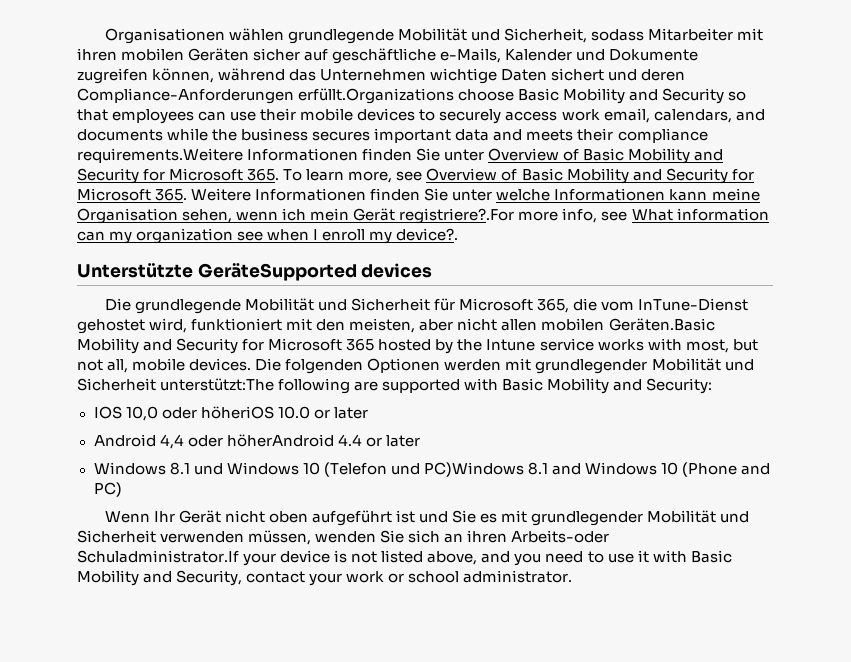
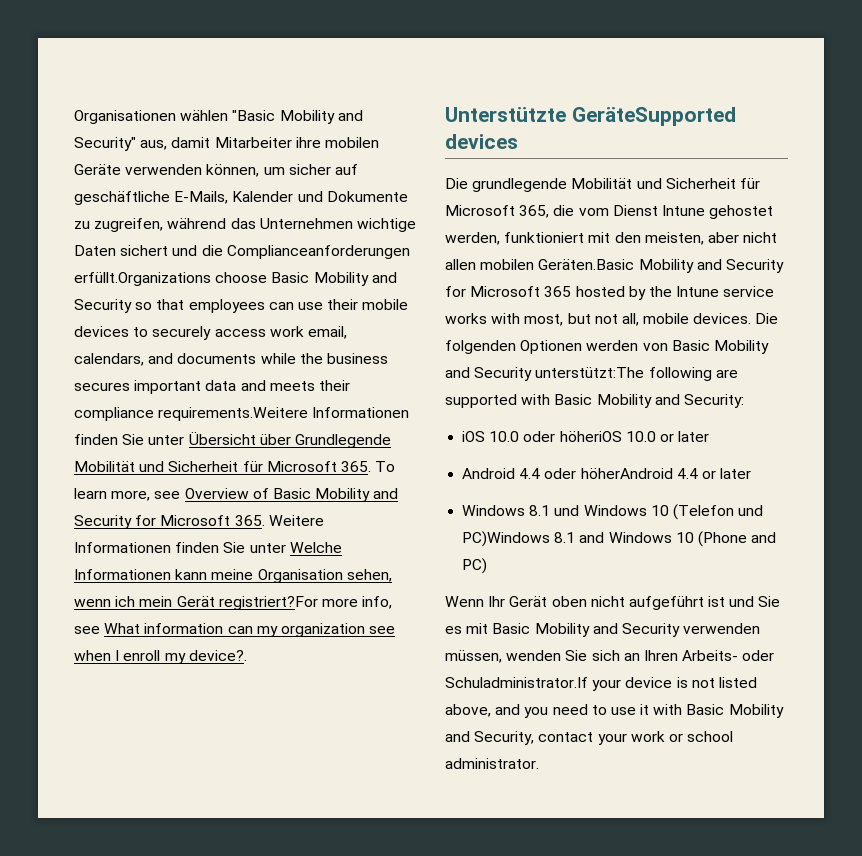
[287,28,764,44] [77,48,250,61] grundlegende Mobilität und Sicherheit, sodass Mitarbeiter mit ihren mobilen Geräten -> [232,110,363,124] [74,137,379,151] [74,164,285,177] "Basic Mobility and Security" aus, damit Mitarbeiter ihre mobilen Geräte verwenden können, um
[440,48,502,63] e-Mails, -> [174,191,229,204] E-Mails,
[77,68,215,84] zugreifen können, -> [74,218,164,232] zu zugreifen,
[641,69,686,81] [77,88,294,104] deren Compliance-Anforderungen -> [201,245,410,259] die Complianceanforderungen
[488,148,724,164] [77,168,166,184] Overview of Basic Mobility and Security for -> [188,431,391,448] [74,461,263,472] Übersicht über Grundlegende Mobilität und Sicherheit für
[496,189,551,201] welche -> [289,542,342,553] Welche
[399,208,515,224] registriere?.For -> [218,596,318,610] registriert?For
[638,298,749,311] [77,318,188,334] InTune-Dienst gehostet wird, -> [612,205,774,219] [445,232,500,245] Dienst Intune gehostet werden,
[505,358,754,374] [77,378,156,391] mit grundlegender Mobilität und Sicherheit -> [642,340,769,354] [445,367,533,381] von Basic Mobility and Security
[93,406,158,421] IOS 10,0 -> [462,431,520,442] iOS 10.0
[159,434,184,449] 4,4 -> [519,468,541,479] 4.4
[224,510,308,523] nicht oben -> [551,596,625,607] oben nicht
[531,510,750,526] [77,530,156,543] grundlegender Mobilität und Sicherheit -> [492,623,680,637] Basic Mobility and Security
[467,530,610,543] ihren Arbeits-oder -> [643,650,775,661] Ihren Arbeits- oder

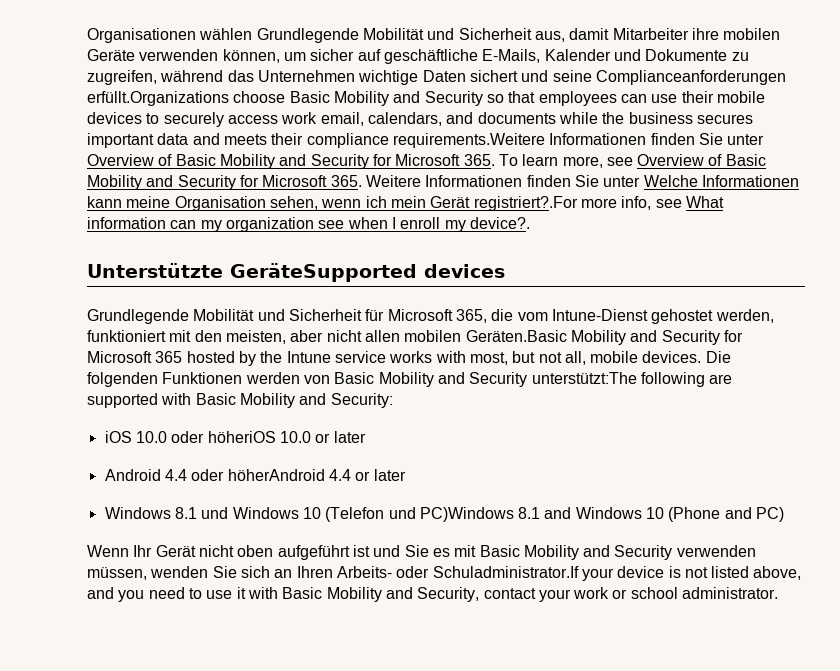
[232,110,363,124] [74,137,136,151] "Basic Mobility and Security" -> [256,28,532,43] Grundlegende Mobilität und Sicherheit
[201,245,223,256] die -> [552,70,592,82] seine
[188,431,391,448] [74,461,263,472] Übersicht über Grundlegende Mobilität und Sicherheit für -> [87,154,392,169] Overview of Basic Mobility and Security for
[218,596,318,610] registriert?For -> [473,196,578,211] registriert?.For
[445,178,568,192] Die grundlegende -> [87,309,189,324] Grundlegende
[612,205,705,216] Dienst Intune -> [551,309,648,321] Intune-Dienst
[520,340,583,354] Optionen -> [162,372,243,384] Funktionen
[551,596,625,607] oben nicht -> [198,545,274,557] nicht oben

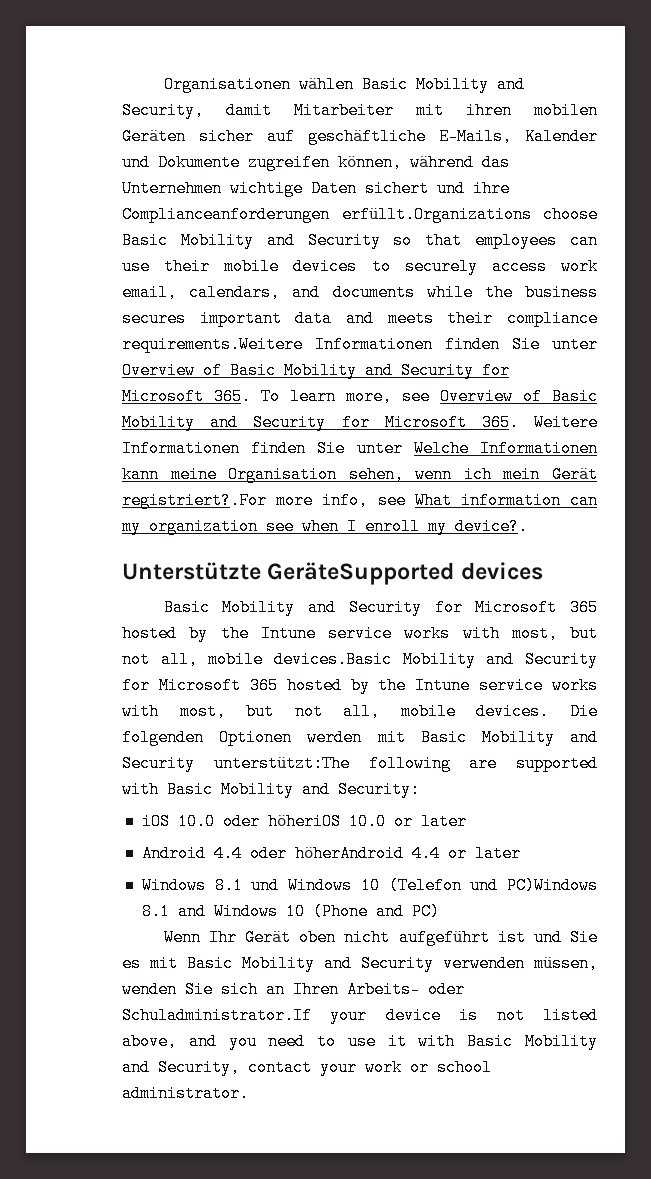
[256,28,781,43] [87,49,306,63] Grundlegende Mobilität und Sicherheit aus, damit Mitarbeiter ihre mobilen Geräte verwenden können, um -> [361,76,525,93] [122,102,598,119] [122,128,186,145] Basic Mobility and Security, damit Mitarbeiter mit ihren mobilen Geräten
[731,52,749,61] [87,70,157,85] zu zugreifen, -> [248,154,402,171] zugreifen können,
[552,70,592,82] seine -> [473,180,510,197] ihre
[87,309,774,324] [87,330,567,344] Grundlegende Mobilität und Sicherheit für Microsoft 365, die vom Intune-Dienst gehostet werden, funktioniert mit den meisten, aber nicht allen mobilen Geräten.Basic -> [163,599,598,616] [122,625,598,642] [122,651,392,668] Basic Mobility and Security for Microsoft 365 hosted by the Intune service works with most, but not all, mobile devices.Basic
[162,372,330,384] Funktionen werden von -> [219,729,406,746] Optionen werden mit
[198,545,274,557] nicht oben -> [299,929,391,946] oben nicht

